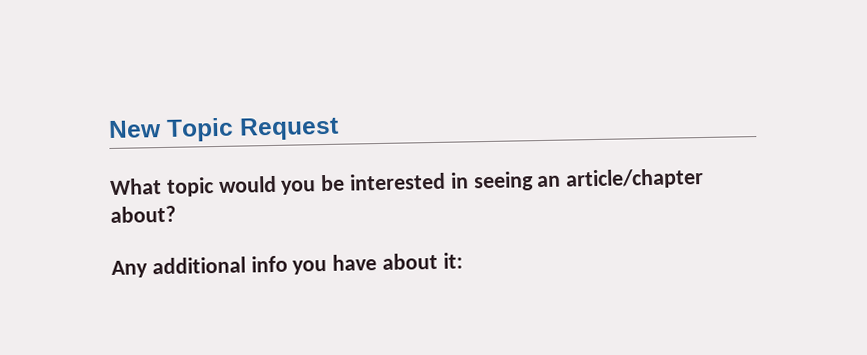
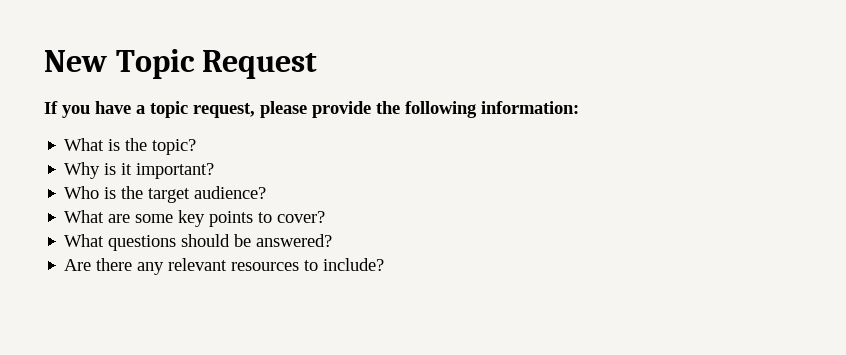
[109,167,705,197] [110,205,176,223] [111,252,463,278] What topic would you be interested in seeing an article/chapter about? // Any additional info you have about it: -> [44,101,579,118] [64,138,197,155] [64,162,215,179] [64,186,267,203] [64,210,326,227] [64,234,333,251] [64,258,385,275] If you have a topic request, please provide the following information: // What is the topic? // Why is it important? // Who is the target audience? // What are some key points to cover? // What questions should be answered? // Are there any relevant resources to include?

